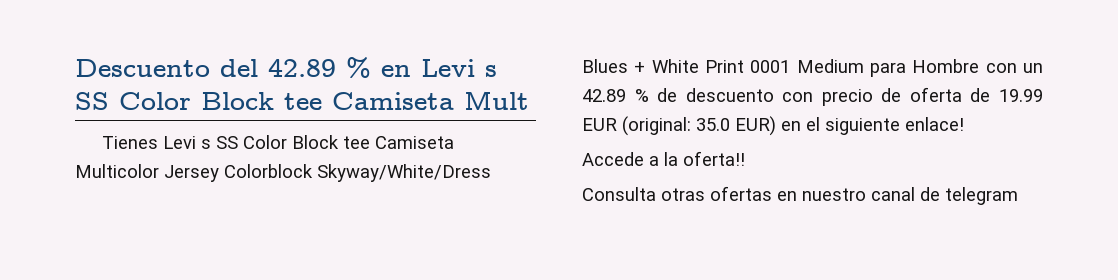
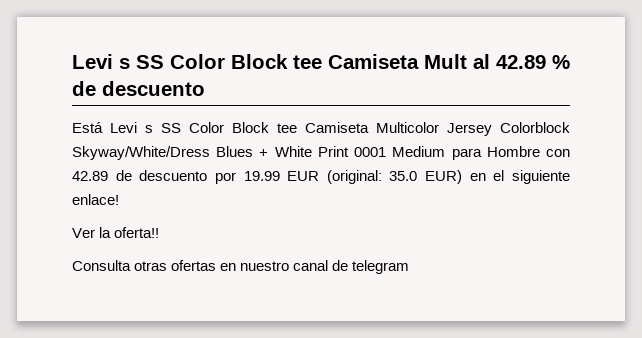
[75,57,411,78] Descuento del 42.89 % en -> (72, 61) none
[101,136,158,149] // Tienes -> [473,54,570,69] [72,81,205,96] [72,122,103,133] al 42.89 % de descuento // Está
[1023,63,1043,73] [582,87,991,106] un 42.89 % de descuento con precio de oferta de -> [72,170,236,184] 42.89 de descuento por
[582,152,659,166] Accede a -> [72,228,95,238] Ver

